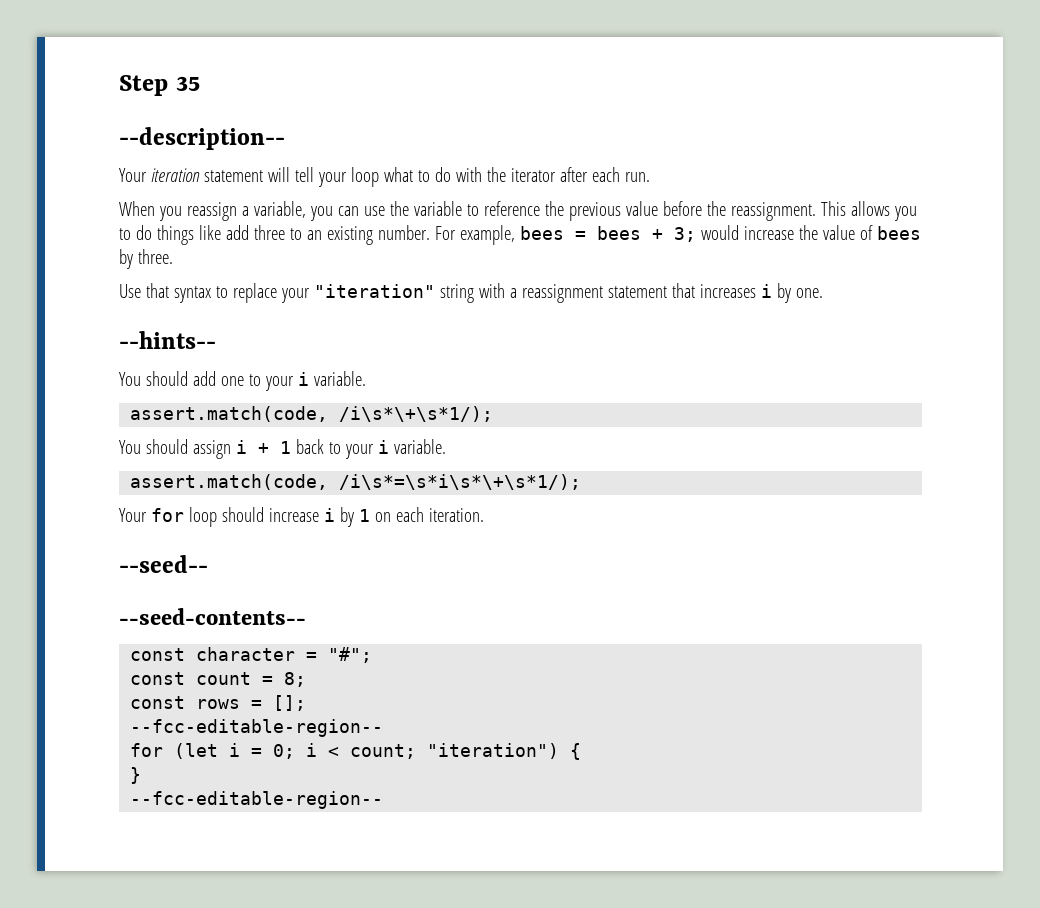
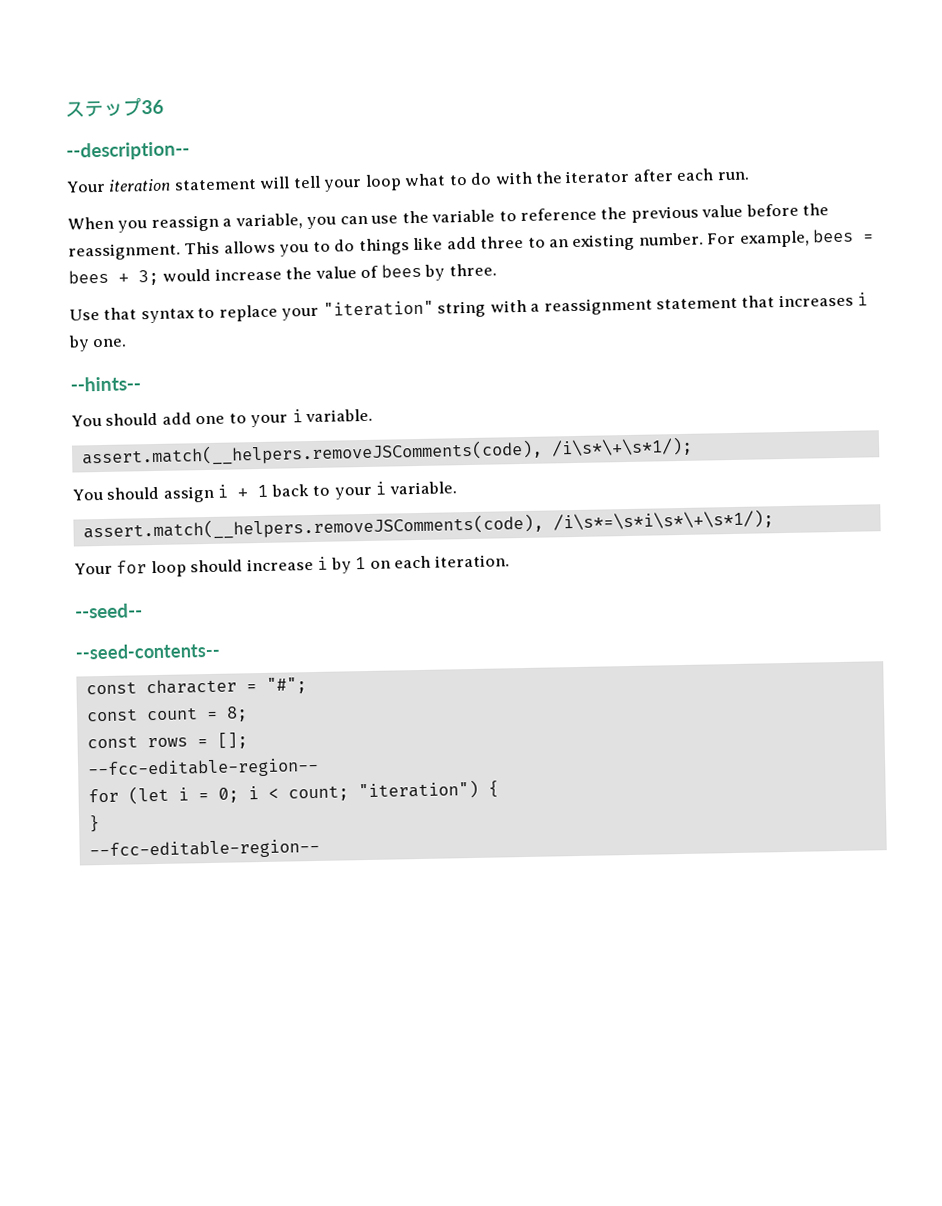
[119,75,200,96] Step 35 -> [65,97,164,118] ステップ36
[130,406,329,422] assert.match(code, -> [80,439,543,468] assert.match(__helpers.removeJSComments(code),
[130,474,329,490] assert.match(code, -> [82,513,544,542] assert.match(__helpers.removeJSComments(code),

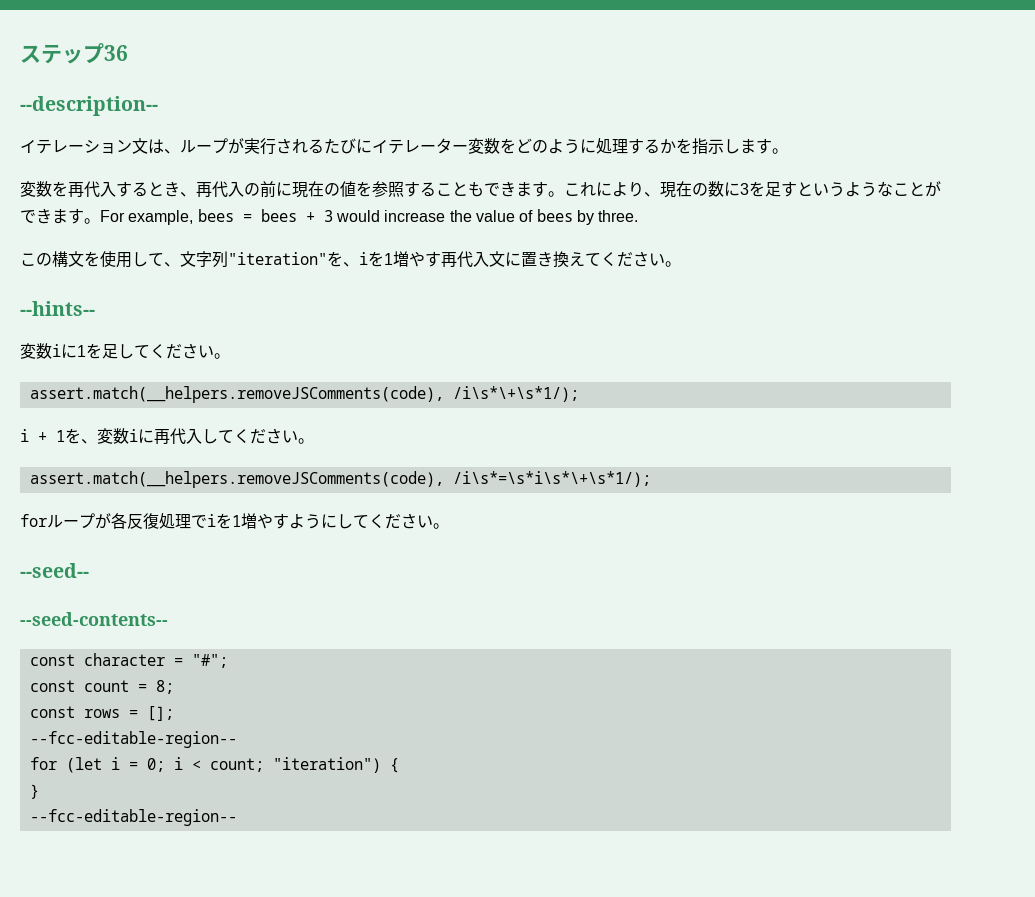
[66,168,749,193] [67,203,830,233] [68,232,704,261] Your iteration statement will tell your loop what to do with the iterator after each run. // When you reassign a variable, you can use the variable to reference the previous value before the reassignment. This allows you to do things like add three to an existing number. -> [20,138,788,155] [20,181,941,198] [20,208,100,224] イテレーション文は、ループが実行されるたびにイテレーター変数をどのように処理するかを指示します。 // 変数を再代入するとき、再代入の前に現在の値を参照することもできます。これにより、現在の数に3を足すというようなことができます。
[138,269,159,286] 3; -> [323,210,333,222] 3
[69,292,869,324] [68,335,128,352] [70,376,141,392] [71,408,374,428] [80,436,693,468] [72,481,457,503] [82,509,774,542] [74,554,510,578] Use that syntax to replace your "iteration" string with a reassignment statement that increases i by one. // --hints-- // You should add one to your i variable. // assert.match(__helpers.removeJSComments(code), /i\s*\+\s*1/); // You should assign i + 1 back to your i variable. // assert.match(__helpers.removeJSComments(code), /i\s*=\s*i\s*\+\s*1/); // Your for loop should increase i by 1 on each iteration. -> [20,251,681,268] [20,301,95,316] [20,343,230,359] [29,386,579,403] [20,428,314,445] [29,471,651,488] [20,513,449,529] この構文を使用して、文字列"iteration"を、iを1増やす再代入文に置き換えてください。 // --hints-- // 変数iに1を足してください。 // assert.match(__helpers.removeJSComments(code), /i\s*\+\s*1/); // i + 1を、変数iに再代入してください。 // assert.match(__helpers.removeJSComments(code), /i\s*=\s*i\s*\+\s*1/); // forループが各反復処理でiを1増やすようにしてください。

